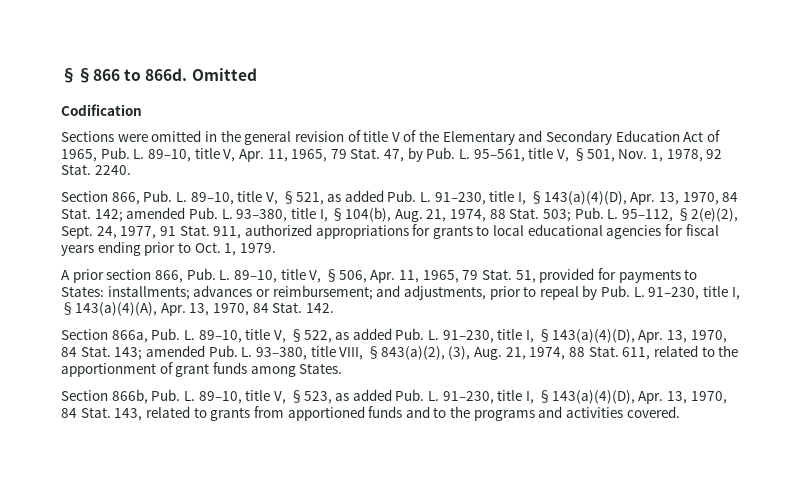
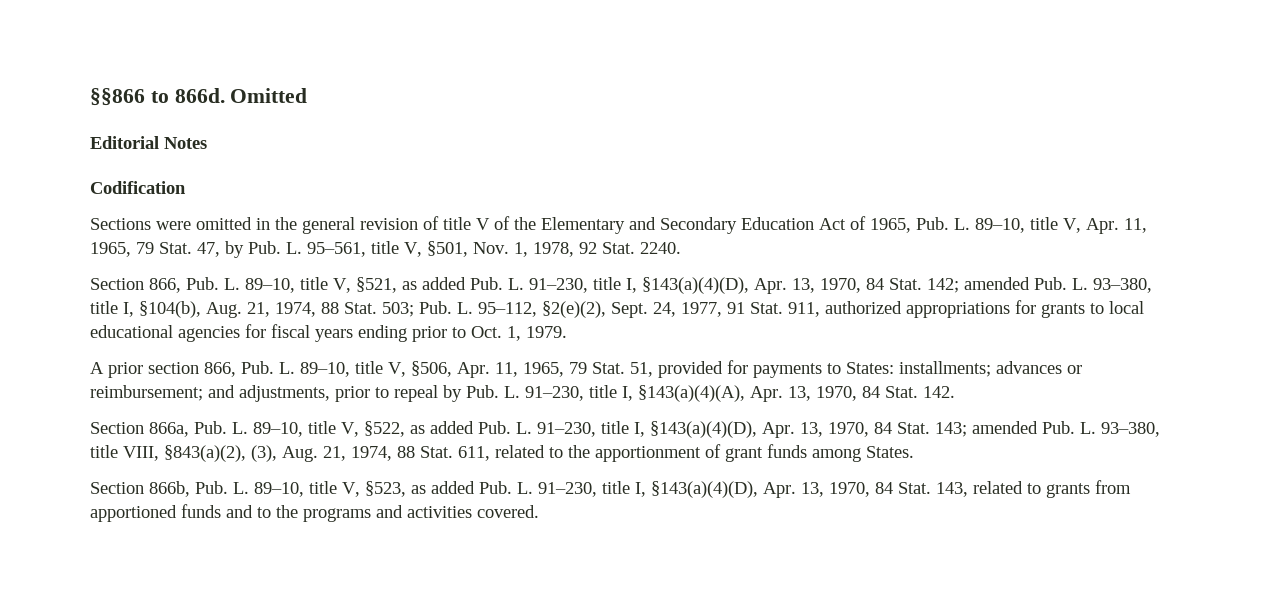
(257, 74) none -> [90,136,207,149] // Editorial Notes

